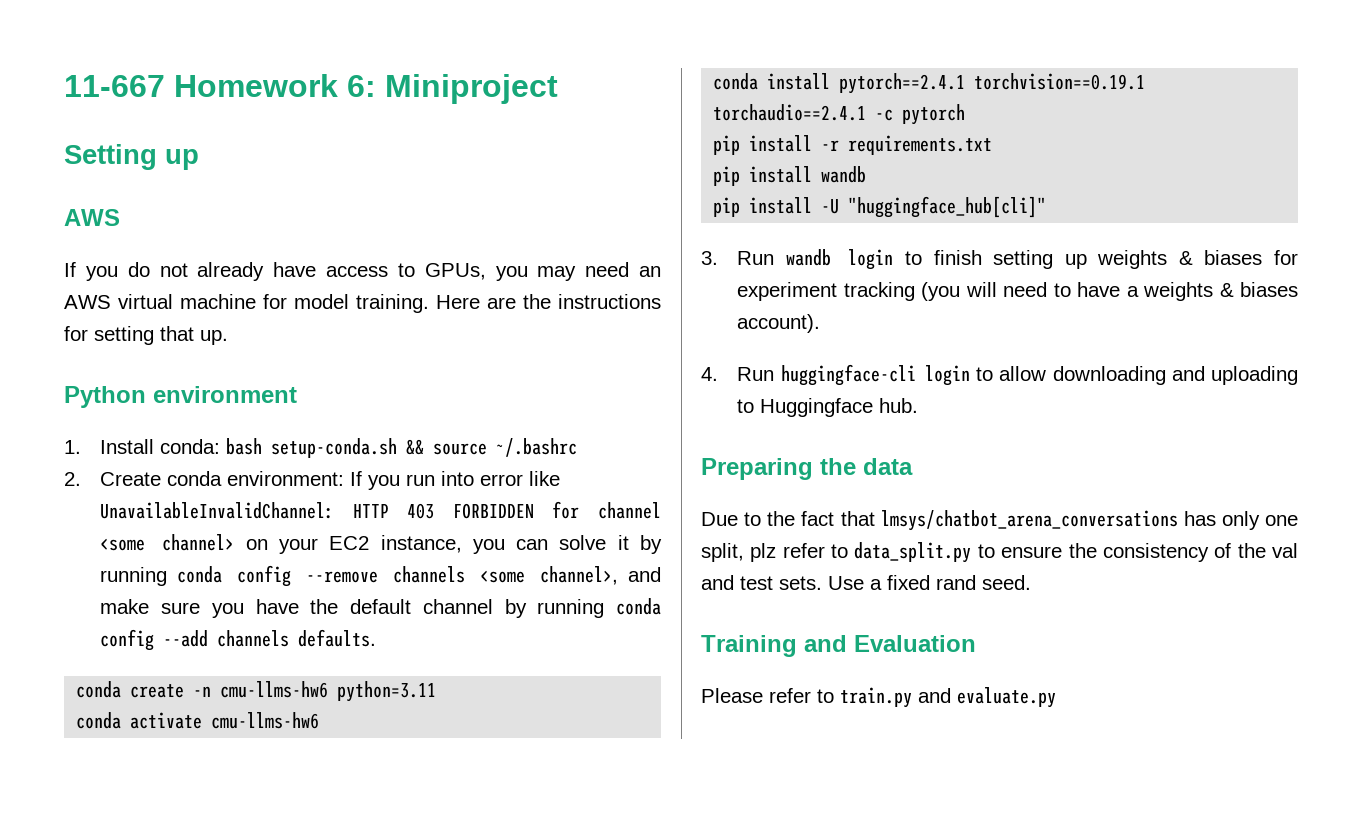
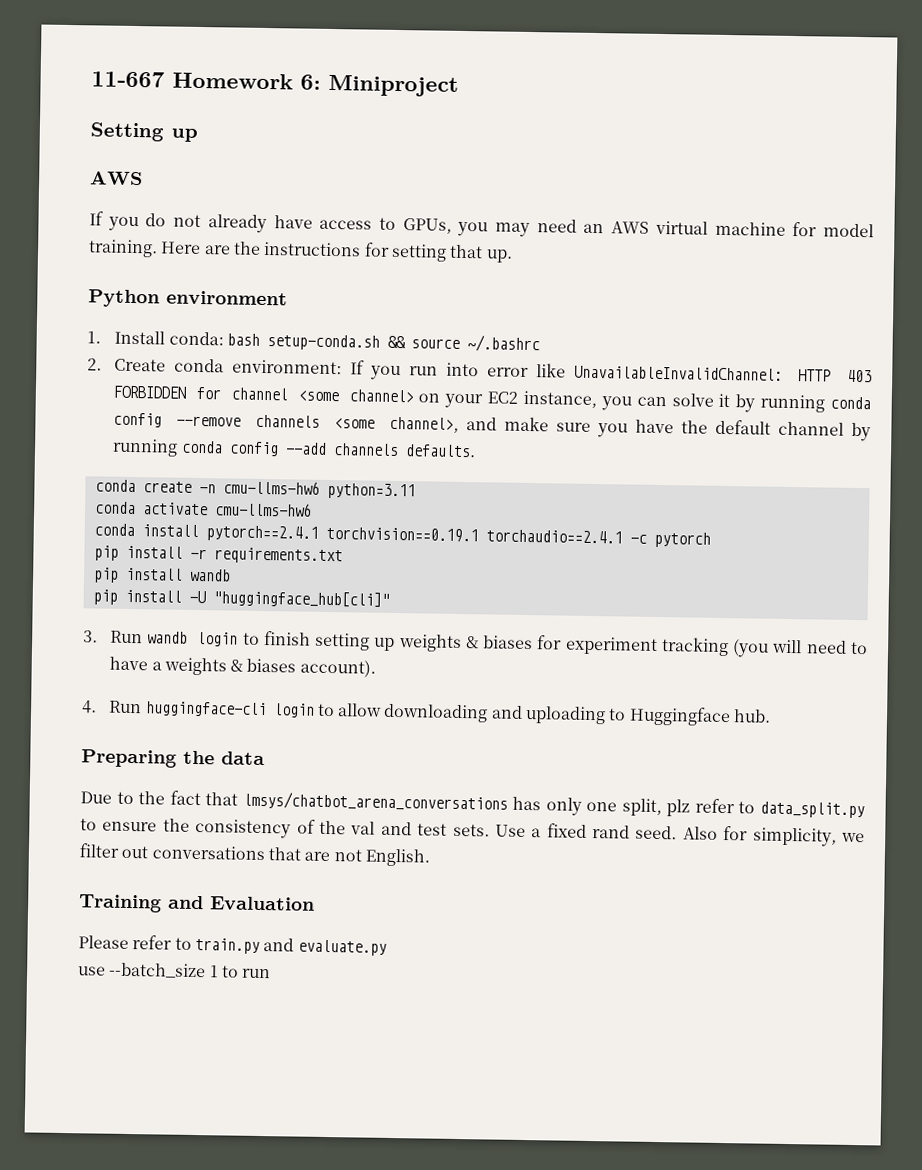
(1031, 582) none -> [682,826,866,847] [79,843,430,867] Also for simplicity, we filter out conversations that are not English.
(1056, 697) none -> [78,962,272,979] // use --batch_size 1 to run

